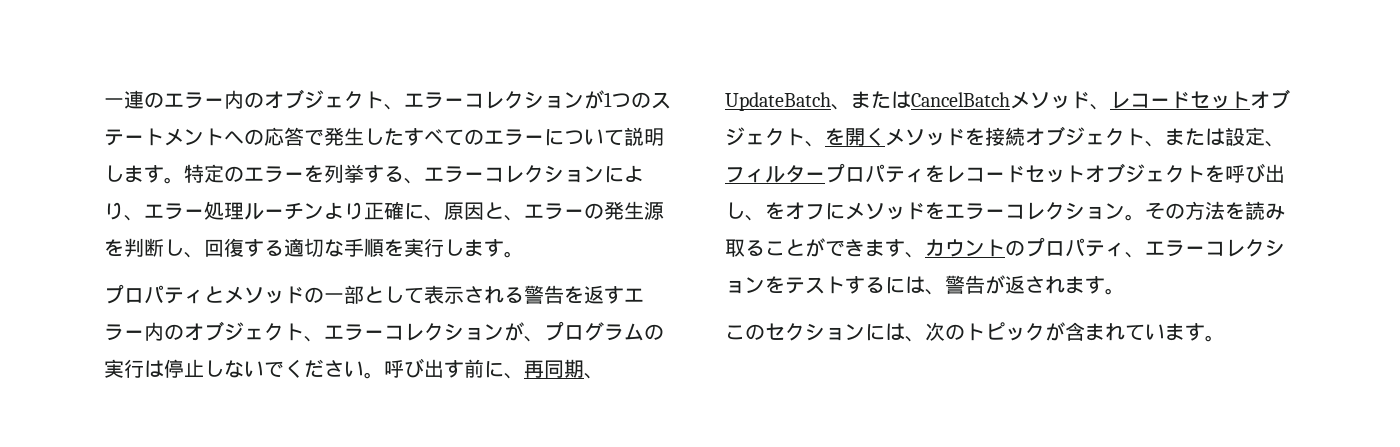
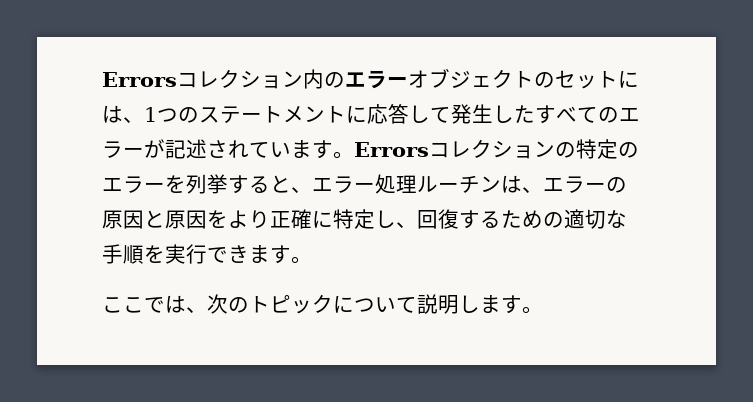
[104,89,604,110] 一連のエラー内のオブジェクト、エラーコレクションが -> [102,68,639,89] [102,105,144,123] Errorsコレクション内のエラーオブジェクトのセットには、
[224,127,324,146] への応答で -> [346,104,451,124] に応答して
[544,127,664,146] [104,165,184,184] について説明します。 -> [144,139,576,159] が記述されています。Errorsコレクションの
[404,165,644,184] [104,202,124,220] 、エラーコレクションにより -> [270,175,291,193] と
[324,201,664,221] [104,238,164,257] より正確に、原因と、エラーの発生源を判断 -> [501,175,627,193] [102,209,375,229] は、エラーの原因と原因をより正確に特定
(284, 248) none -> [501,210,564,229] ための
[444,239,524,258] [104,284,644,304] [104,321,664,342] [104,358,604,379] [725,89,1290,111] [725,126,1285,147] [725,163,1285,183] [725,201,1285,221] [725,237,1285,258] [725,275,1125,295] [725,323,885,341] します。 // プロパティとメソッドの一部として表示される警告を返すエラー内のオブジェクト、エラーコレクションが、プログラムの実行は停止しないでください。呼び出す前に、再同期、UpdateBatch、またはCancelBatchメソッド、レコードセットオブジェクト、を開くメソッドを接続オブジェクト、または設定、フィルタープロパティをレコードセットオブジェクトを呼び出し、をオフにメソッドをエラーコレクション。その方法を読み取ることができます、カウントのプロパティ、エラーコレクションをテストするには、警告が返されます。 // このセクションに -> [207,245,312,264] [102,297,165,313] できます。 // ここで
[1045,322,1165,341] が含まれてい -> [333,294,480,314] について説明し

